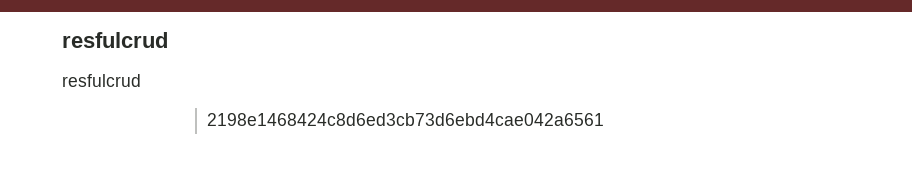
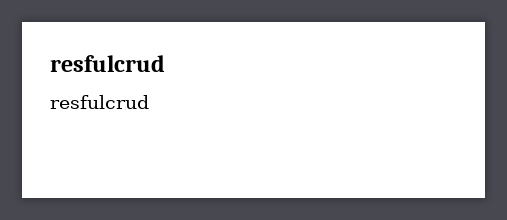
[207,113,605,126] // 2198e1468424c8d6ed3cb73d6ebd4cae042a6561 -> (149, 102) none

